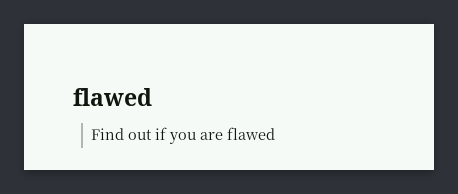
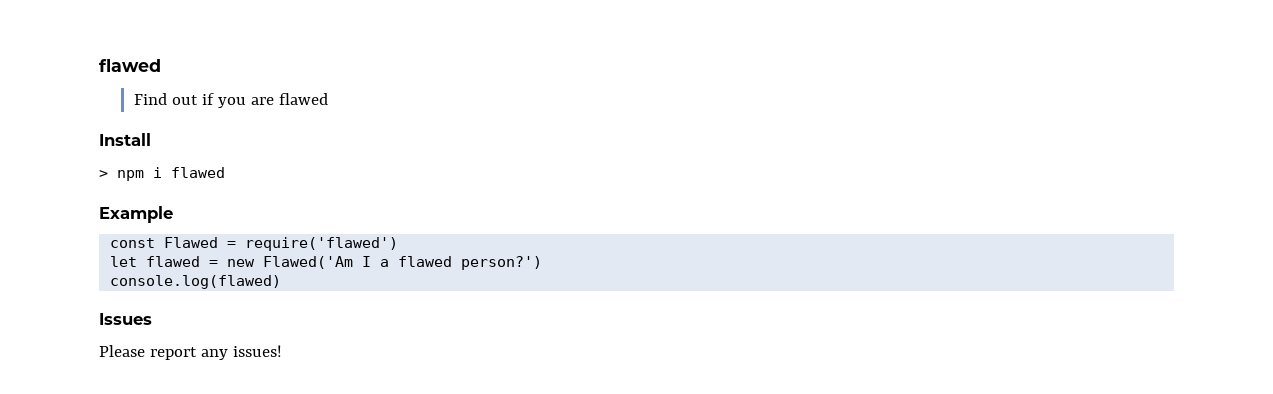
(276, 133) none -> [99,133,151,146] [99,167,225,181] [99,206,173,223] [110,237,399,251] [110,256,543,270] [110,275,282,289] [99,313,152,325] [99,345,282,360] // Install // > npm i flawed // Example // const Flawed = require('flawed') // let flawed = new Flawed('Am I a flawed person?') // console.log(flawed) // Issues // Please report any issues!

